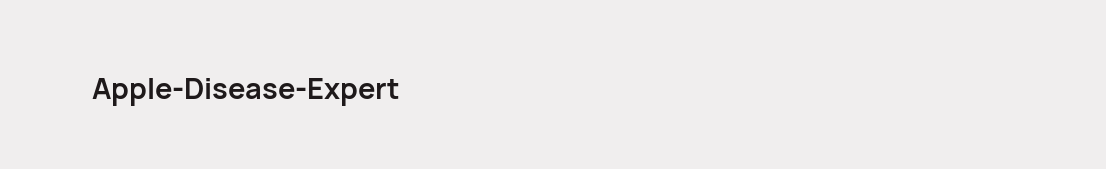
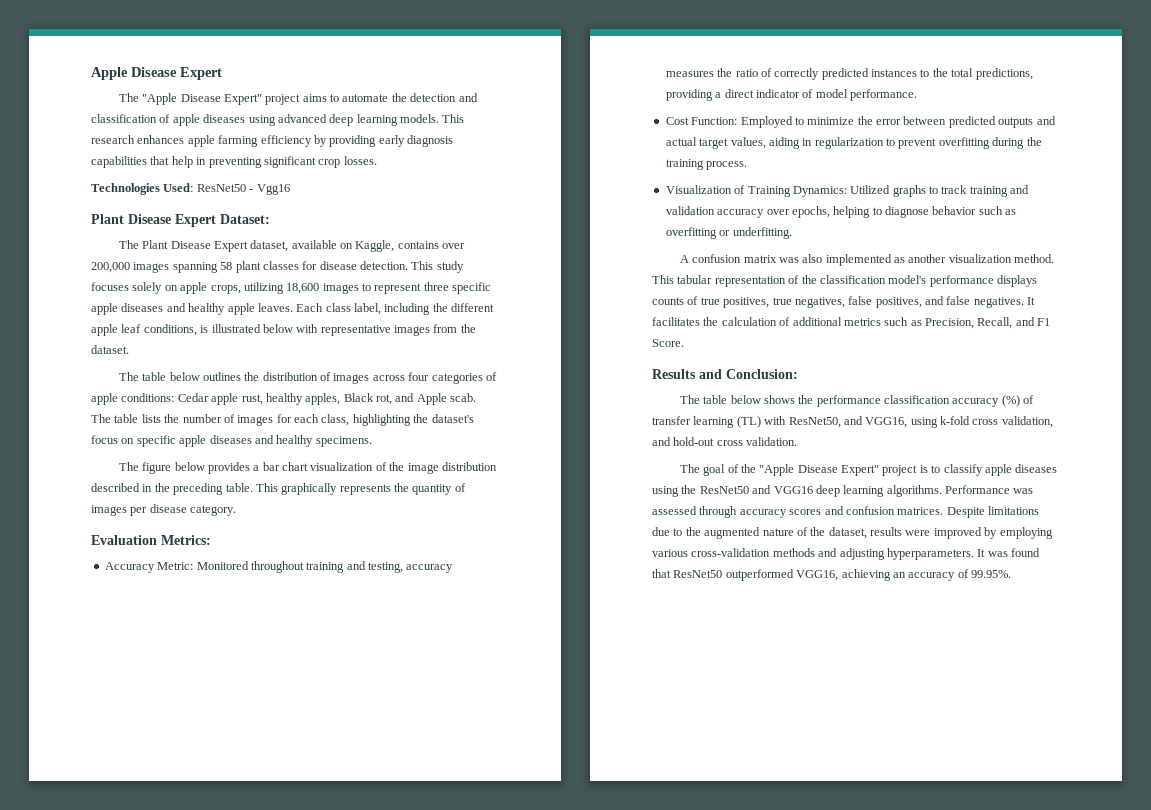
[92,78,400,106] Apple-Disease-Expert -> [91,67,222,80] [118,93,478,105] [91,114,465,126] [91,135,453,147] [91,156,377,168] [91,183,290,195] [91,214,270,227] [118,240,466,252] [91,261,464,273] [91,282,492,294] [91,303,495,315] [91,324,476,336] [91,345,129,354] [118,372,497,384] [91,393,477,405] [91,414,474,426] [91,435,372,447] [118,462,497,474] [91,483,466,495] [91,504,237,516] [91,535,211,545] [104,561,454,573] [665,68,1033,80] [665,89,917,101] [665,116,1056,128] [665,137,1042,149] [665,159,748,170] [665,185,1030,197] [665,206,1017,218] [665,227,792,239] [679,254,1055,266] [652,275,1037,287] [652,296,1036,308] [652,317,1051,329] [652,339,684,347] [652,369,798,379] [679,395,1035,407] [652,416,1053,428] [652,437,798,446] [679,464,1058,476] [652,485,1034,497] [652,506,1039,518] [652,527,1053,539] [652,548,1040,560] [652,569,1011,581] Apple Disease Expert // The "Apple Disease Expert" project aims to automate the detection and classification of apple diseases using advanced deep learning models. This research enhances apple farming efficiency by providing early diagnosis capabilities that help in preventing significant crop losses. // Technologies Used: ResNet50 - Vgg16 // Plant Disease Expert Dataset: // The Plant Disease Expert dataset, available on Kaggle, contains over 200,000 images spanning 58 plant classes for disease detection. This study focuses solely on apple crops, utilizing 18,600 images to represent three specific apple diseases and healthy apple leaves. Each class label, including the different apple leaf conditions, is illustrated below with representative images from the dataset. // The table below outlines the distribution of images across four categories of apple conditions: Cedar apple rust, healthy apples, Black rot, and Apple scab. The table lists the number of images for each class, highlighting the dataset's focus on specific apple diseases and healthy specimens. // The figure below provides a bar chart visualization of the image distribution described in the preceding table. This graphically represents the quantity of images per disease category. // Evaluation Metrics: // Accuracy Metric: Monitored throughout training and testing, accuracy measures the ratio of correctly predicted instances to the total predictions, providing a direct indicator of model performance. // Cost Function: Employed to minimize the error between predicted outputs and actual target values, aiding in regularization to prevent overfitting during the training process. // Visualization of Training Dynamics: Utilized graphs to track training and validation accuracy over epochs, helping to diagnose behavior such as overfitting or underfitting. // A confusion matrix was also implemented as another visualization method. This tabular representation of the classification model's performance displays counts of true positives, true negatives, false positives, and false negatives. It facilitates the calculation of additional metrics such as Precision, Recall, and F1 Score. // Results and Conclusion: // The table below shows the performance classification accuracy (%) of transfer learning (TL) with ResNet50, and VGG16, using k-fold cross validation, and hold-out cross validation. // The goal of the "Apple Disease Expert" project is to classify apple diseases using the ResNet50 and VGG16 deep learning algorithms. Performance was assessed through accuracy scores and confusion matrices. Despite limitations due to the augmented nature of the dataset, results were improved by employing various cross-validation methods and adjusting hyperparameters. It was found that ResNet50 outperformed VGG16, achieving an accuracy of 99.95%.

